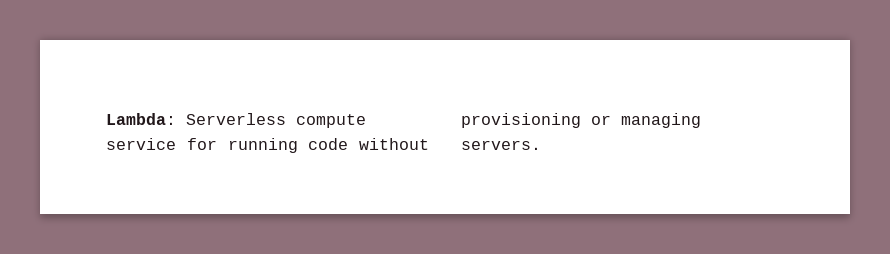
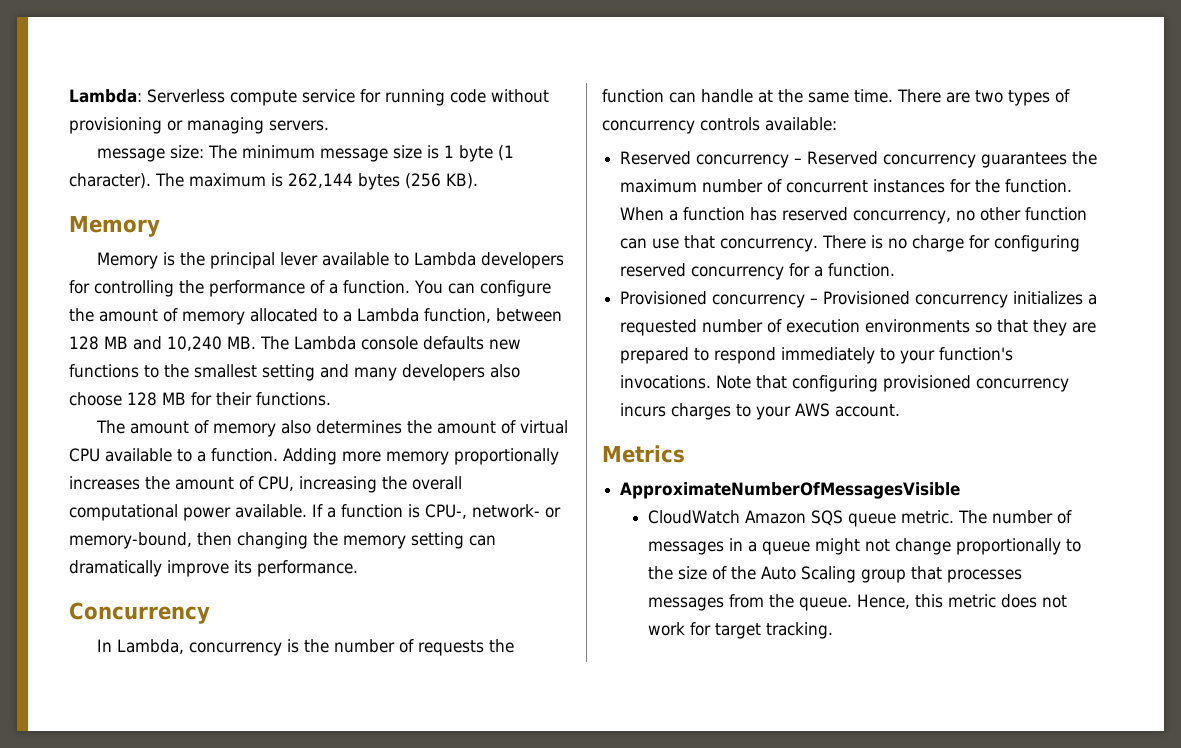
(541, 145) none -> [97,145,515,162] [69,173,478,190] [69,215,160,237] [97,252,565,269] [69,280,551,297] [69,308,562,325] [69,336,521,351] [69,364,520,381] [69,392,331,406] [96,420,569,437] [69,448,559,465] [69,476,462,493] [69,504,561,521] [69,532,496,549] [69,560,358,577] [69,602,210,624] [97,639,515,656] [602,89,1070,106] [602,117,837,134] [620,151,1098,168] [620,179,1073,193] [620,207,1088,224] [620,235,1081,252] [620,263,896,280] [620,291,1098,308] [620,319,1097,336] [620,347,1014,364] [620,375,1070,392] [620,403,901,420] [602,445,685,463] [620,482,961,499] [647,510,1072,527] [647,538,1081,555] [647,566,1022,583] [647,594,1067,611] [647,622,833,639] // message size: The minimum message size is 1 byte (1 character). The maximum is 262,144 bytes (256 KB). // Memory // Memory is the principal lever available to Lambda developers for controlling the performance of a function. You can configure the amount of memory allocated to a Lambda function, between 128 MB and 10,240 MB. The Lambda console defaults new functions to the smallest setting and many developers also choose 128 MB for their functions. // The amount of memory also determines the amount of virtual CPU available to a function. Adding more memory proportionally increases the amount of CPU, increasing the overall computational power available. If a function is CPU-, network- or memory-bound, then changing the memory setting can dramatically improve its performance. // Concurrency // In Lambda, concurrency is the number of requests the function can handle at the same time. There are two types of concurrency controls available: // Reserved concurrency – Reserved concurrency guarantees the maximum number of concurrent instances for the function. When a function has reserved concurrency, no other function can use that concurrency. There is no charge for configuring reserved concurrency for a function. // Provisioned concurrency – Provisioned concurrency initializes a requested number of execution environments so that they are prepared to respond immediately to your function's invocations. Note that configuring provisioned concurrency incurs charges to your AWS account. // Metrics // ApproximateNumberOfMessagesVisible // CloudWatch Amazon SQS queue metric. The number of messages in a queue might not change proportionally to the size of the Auto Scaling group that processes messages from the queue. Hence, this metric does not work for target tracking.

